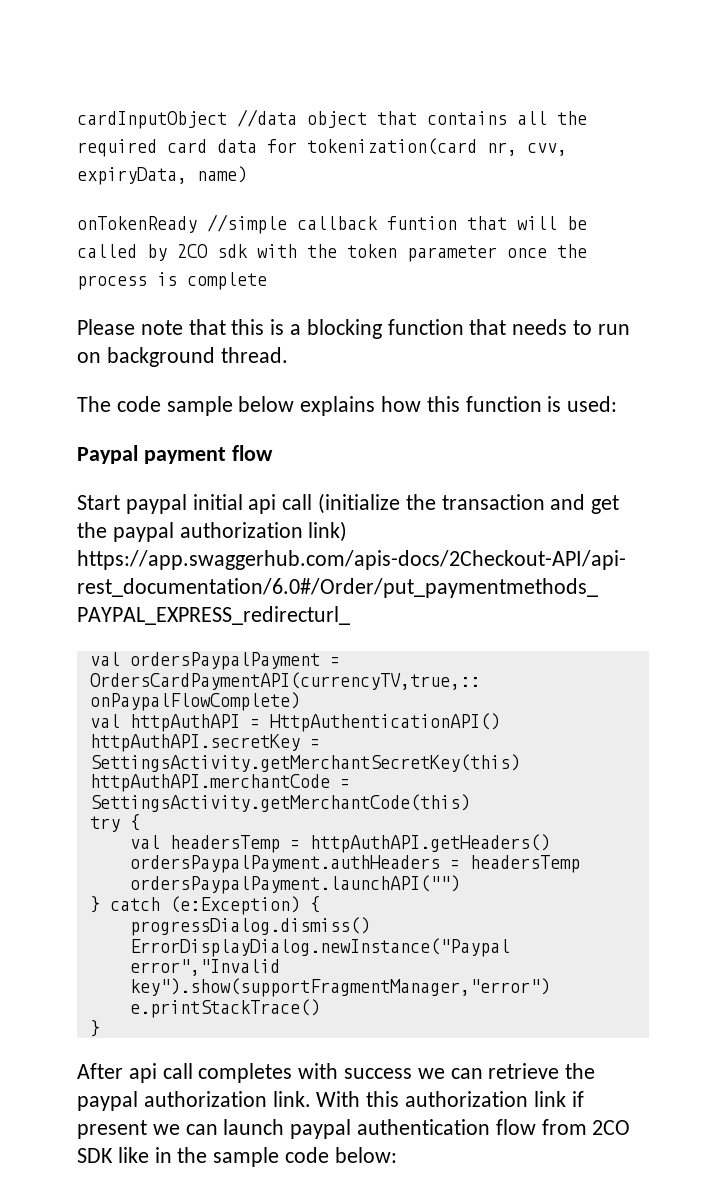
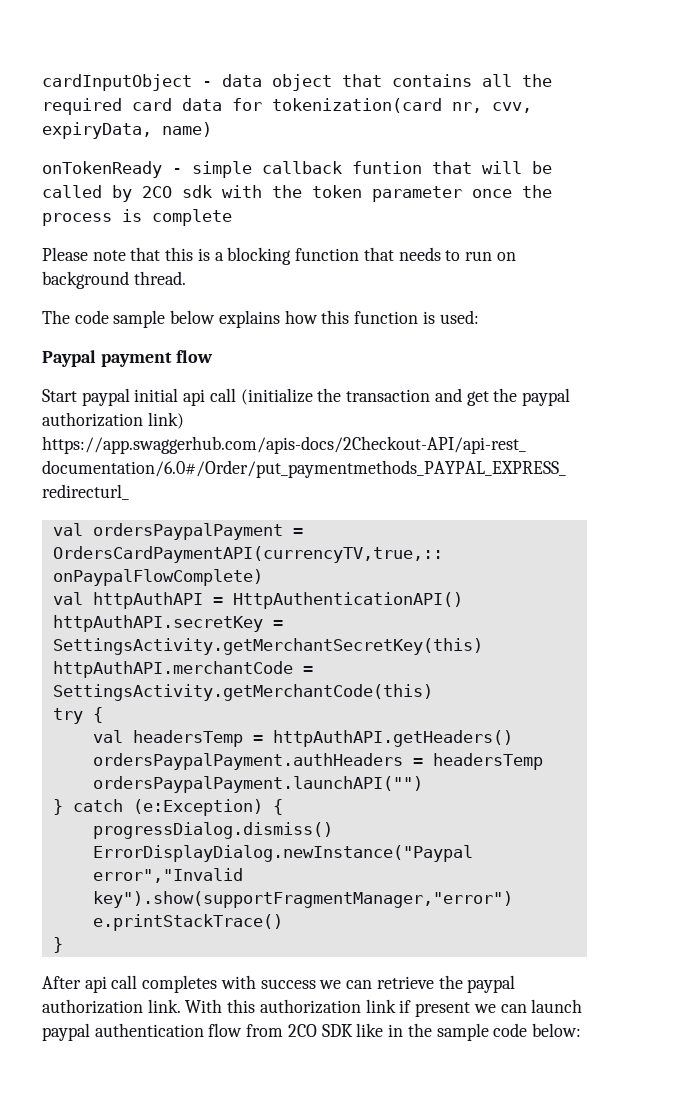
[237,109,297,127] //data -> [202,74,262,87] - data
[207,214,287,234] //simple -> [172,161,252,178] - simple

